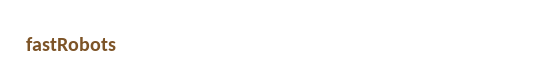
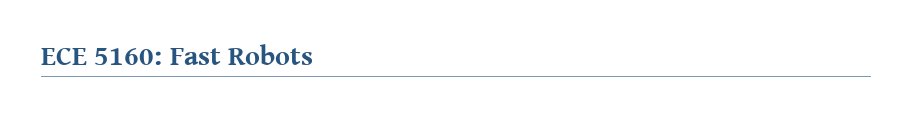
[26,37,116,51] fastRobots -> [41,44,314,65] ECE 5160: Fast Robots

